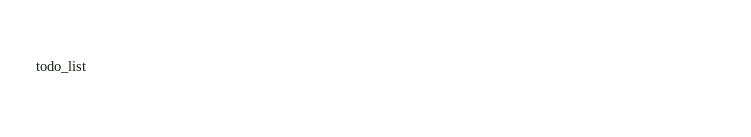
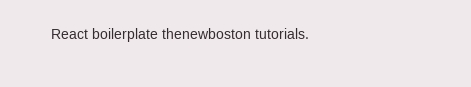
[36,61,86,73] todo_list -> [51,28,309,42] React boilerplate thenewboston tutorials.

